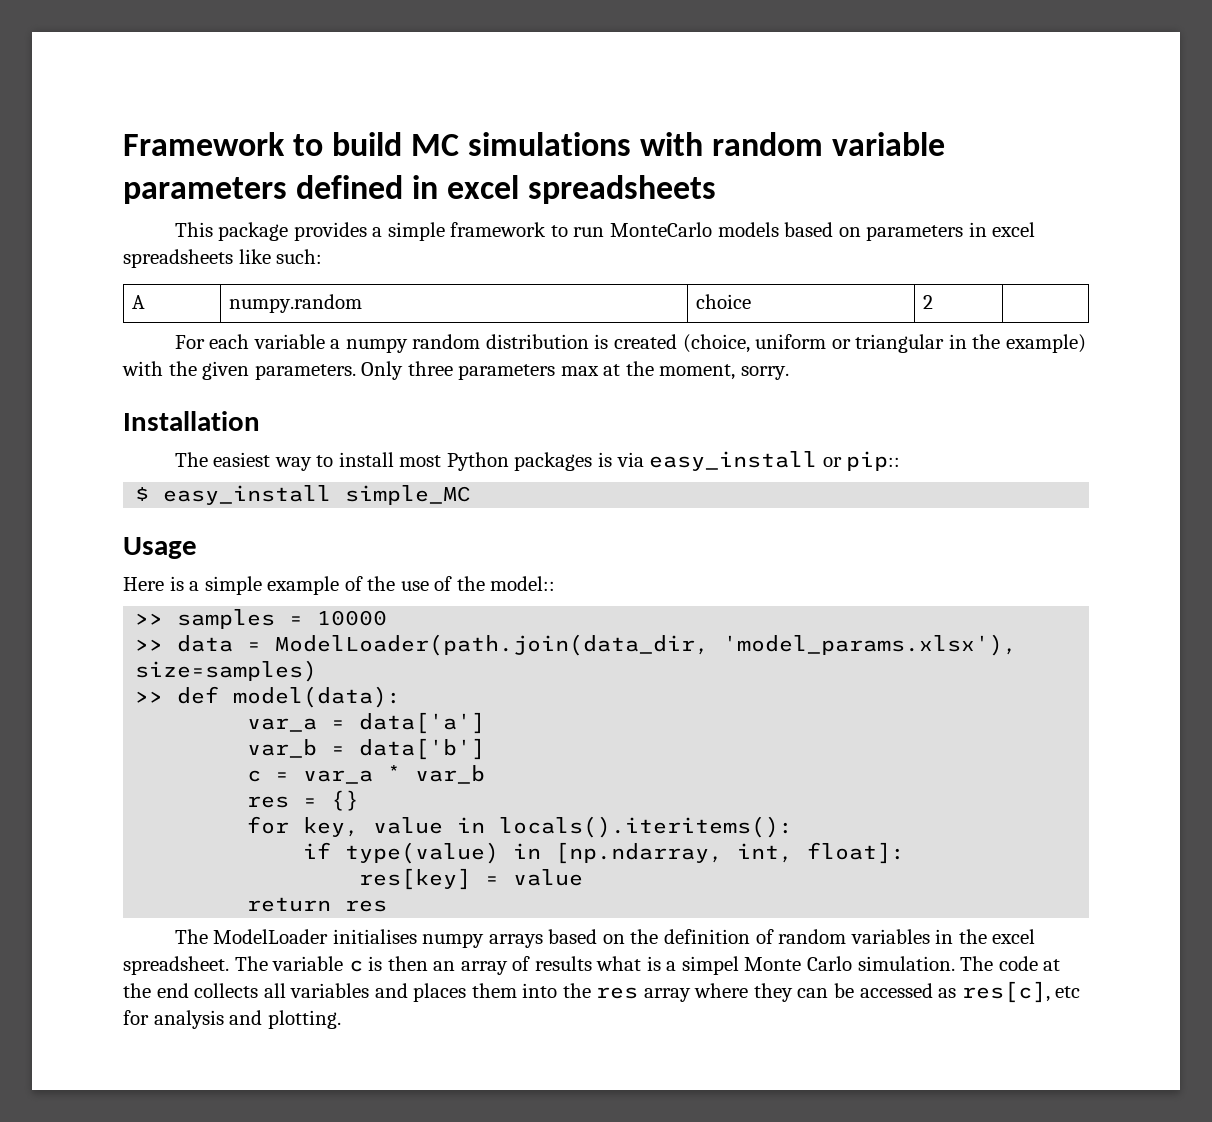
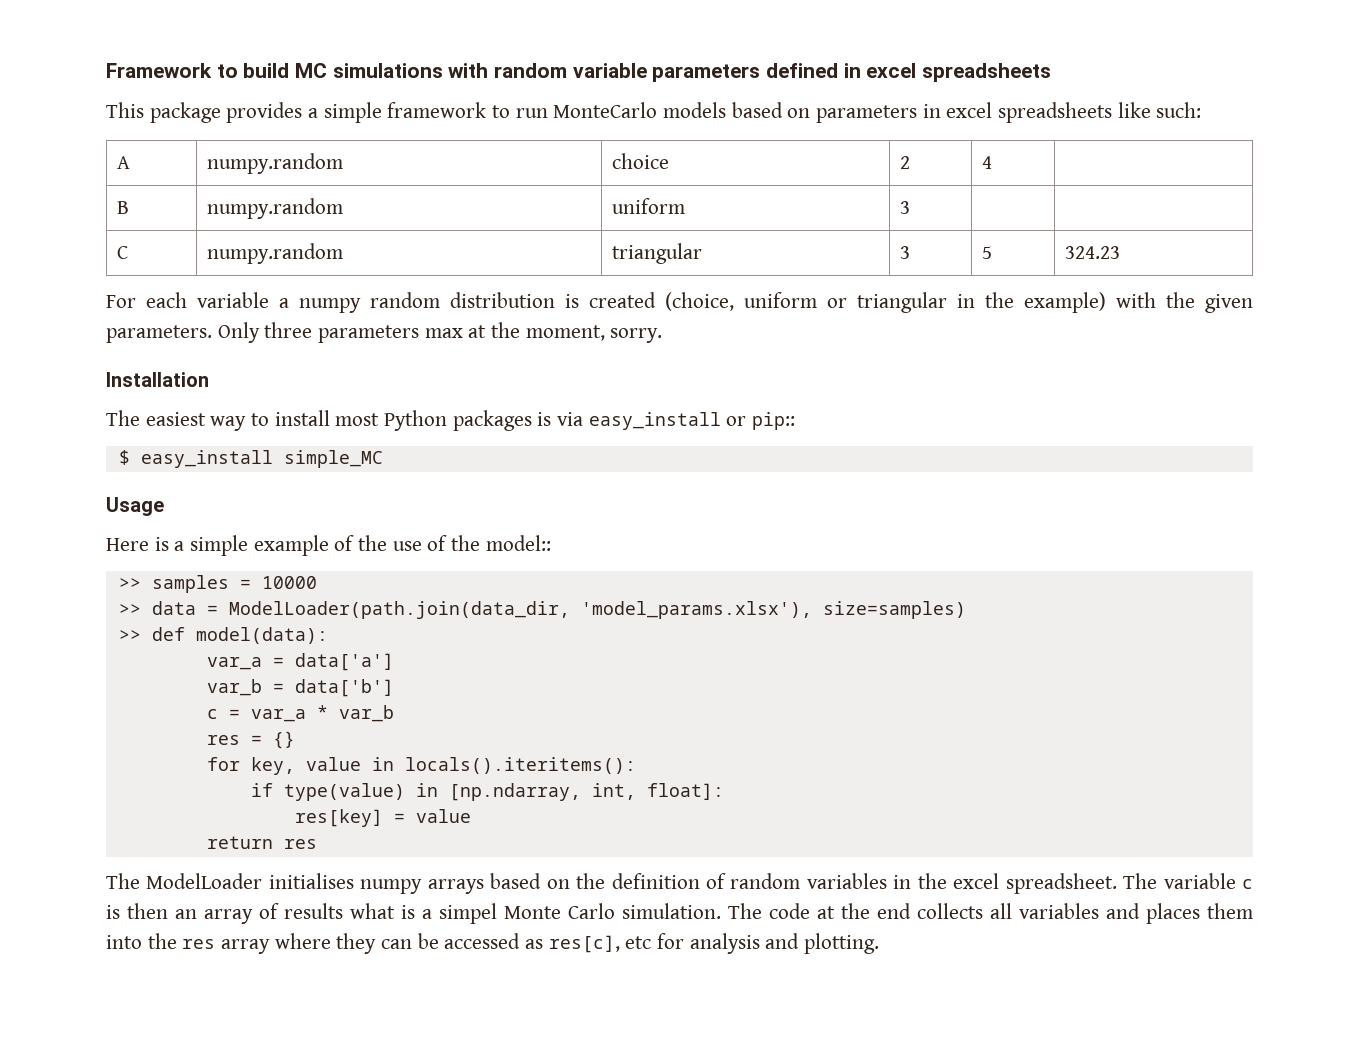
(933, 302) none -> [981,156,992,169] [116,201,129,214] [206,198,343,219] [611,198,685,214] [899,201,910,214] [116,246,128,259] [206,243,343,264] [611,243,702,264] [899,246,910,259] [981,246,992,259] [1064,246,1120,259] 4 | // B | numpy.random | uniform | 3 | | // C | numpy.random | triangular | 3 | 5 | 324.23

